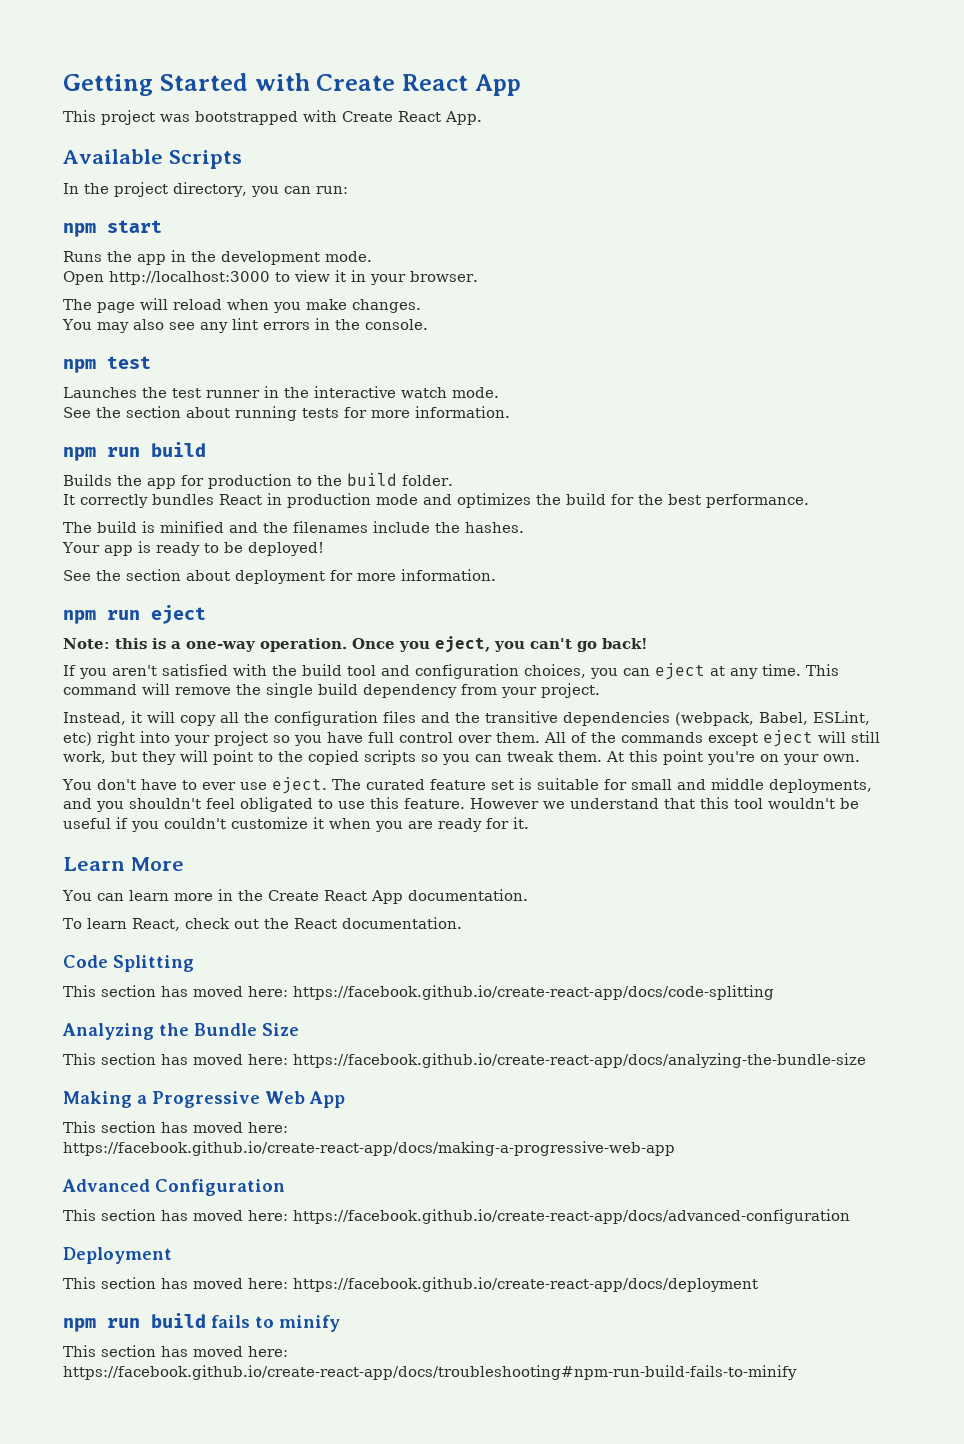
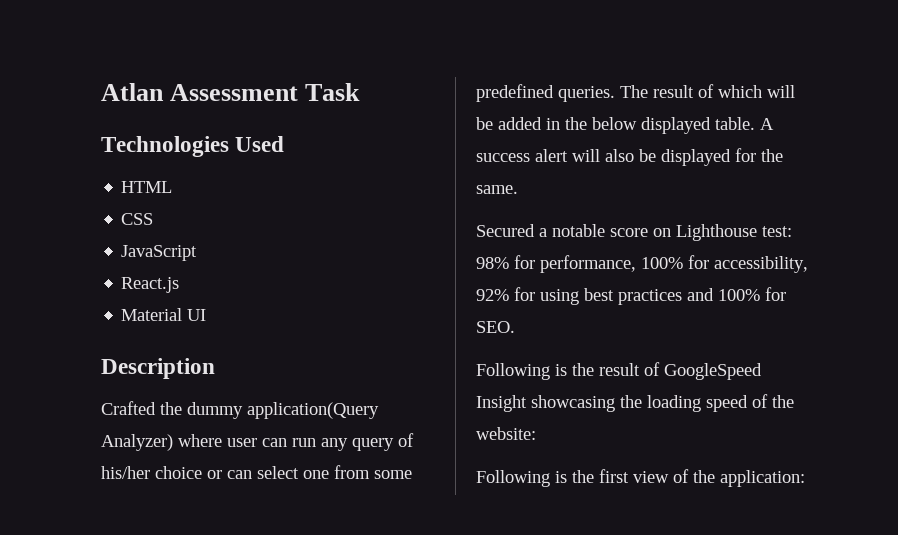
[63,73,521,96] [63,110,482,125] [63,149,242,169] [63,182,348,197] [63,220,162,237] [63,250,372,265] [63,270,478,285] [63,298,421,313] [62,318,428,333] [63,356,151,373] [63,386,499,398] [63,406,510,421] [63,442,206,461] [63,473,453,489] [63,493,809,508] [63,521,524,533] [62,541,324,556] [63,569,496,584] [63,605,206,624] [63,636,648,653] [63,663,839,680] [63,683,600,698] [63,711,870,726] [63,730,880,747] [63,750,860,765] [62,777,872,794] [63,797,859,812] [63,817,529,832] [63,857,184,871] [62,889,528,904] [63,917,462,931] [63,955,194,972] [63,985,774,1000] [62,1023,299,1040] [63,1053,866,1068] [63,1091,345,1108] [63,1121,288,1133] [63,1141,675,1156] [62,1179,285,1196] [63,1209,850,1224] [63,1247,172,1264] [63,1277,758,1292] [63,1313,340,1332] [63,1345,288,1357] [63,1365,797,1380] Getting Started with Create React App // This project was bootstrapped with Create React App. // Available Scripts // In the project directory, you can run: // npm start // Runs the app in the development mode. // Open http://localhost:3000 to view it in your browser. // The page will reload when you make changes. // You may also see any lint errors in the console. // npm test // Launches the test runner in the interactive watch mode. // See the section about running tests for more information. // npm run build // Builds the app for production to the build folder. // It correctly bundles React in production mode and optimizes the build for the best performance. // The build is minified and the filenames include the hashes. // Your app is ready to be deployed! // See the section about deployment for more information. // npm run eject // Note: this is a one-way operation. Once you eject, you can't go back! // If you aren't satisfied with the build tool and configuration choices, you can eject at any time. This command will remove the single build dependency from your project. // Instead, it will copy all the configuration files and the transitive dependencies (webpack, Babel, ESLint, etc) right into your project so you have full control over them. All of the commands except eject will still work, but they will point to the copied scripts so you can tweak them. At this point you're on your own. // You don't have to ever use eject. The curated feature set is suitable for small and middle deployments, and you shouldn't feel obligated to use this feature. However we understand that this tool wouldn't be useful if you couldn't customize it when you are ready for it. // Learn More // You can learn more in the Create React App documentation. // To learn React, check out the React documentation. // Code Splitting // This section has moved here: https://facebook.github.io/create-react-app/docs/code-splitting // Analyzing the Bundle Size // This section has moved here: https://facebook.github.io/create-react-app/docs/analyzing-the-bundle-size // Making a Progressive Web App // This section has moved here: https://facebook.github.io/create-react-app/docs/making-a-progressive-web-app // Advanced Configuration // This section has moved here: https://facebook.github.io/create-react-app/docs/advanced-configuration // Deployment // This section has moved here: https://facebook.github.io/create-react-app/docs/deployment // npm run build fails to minify // This section has moved here: https://facebook.github.io/create-react-app/docs/troubleshooting#npm-run-build-fails-to-minify -> [101,83,361,101] [101,136,285,157] [121,181,173,193] [121,213,154,225] [121,245,198,261] [121,277,180,293] [121,308,207,321] [101,358,215,379] [101,401,379,419] [101,433,414,451] [101,465,412,479] [476,84,795,102] [476,117,774,134] [476,148,783,166] [476,185,518,194] [476,224,792,241] [476,255,808,273] [476,287,786,305] [476,321,515,333] [476,362,762,380] [476,394,794,412] [476,427,536,440] [476,469,805,487] Atlan Assessment Task // Technologies Used // HTML // CSS // JavaScript // React.js // Material UI // Description // Crafted the dummy application(Query Analyzer) where user can run any query of his/her choice or can select one from some predefined queries. The result of which will be added in the below displayed table. A success alert will also be displayed for the same. // Secured a notable score on Lighthouse test: 98% for performance, 100% for accessibility, 92% for using best practices and 100% for SEO. // Following is the result of GoogleSpeed Insight showcasing the loading speed of the website: // Following is the first view of the application:

